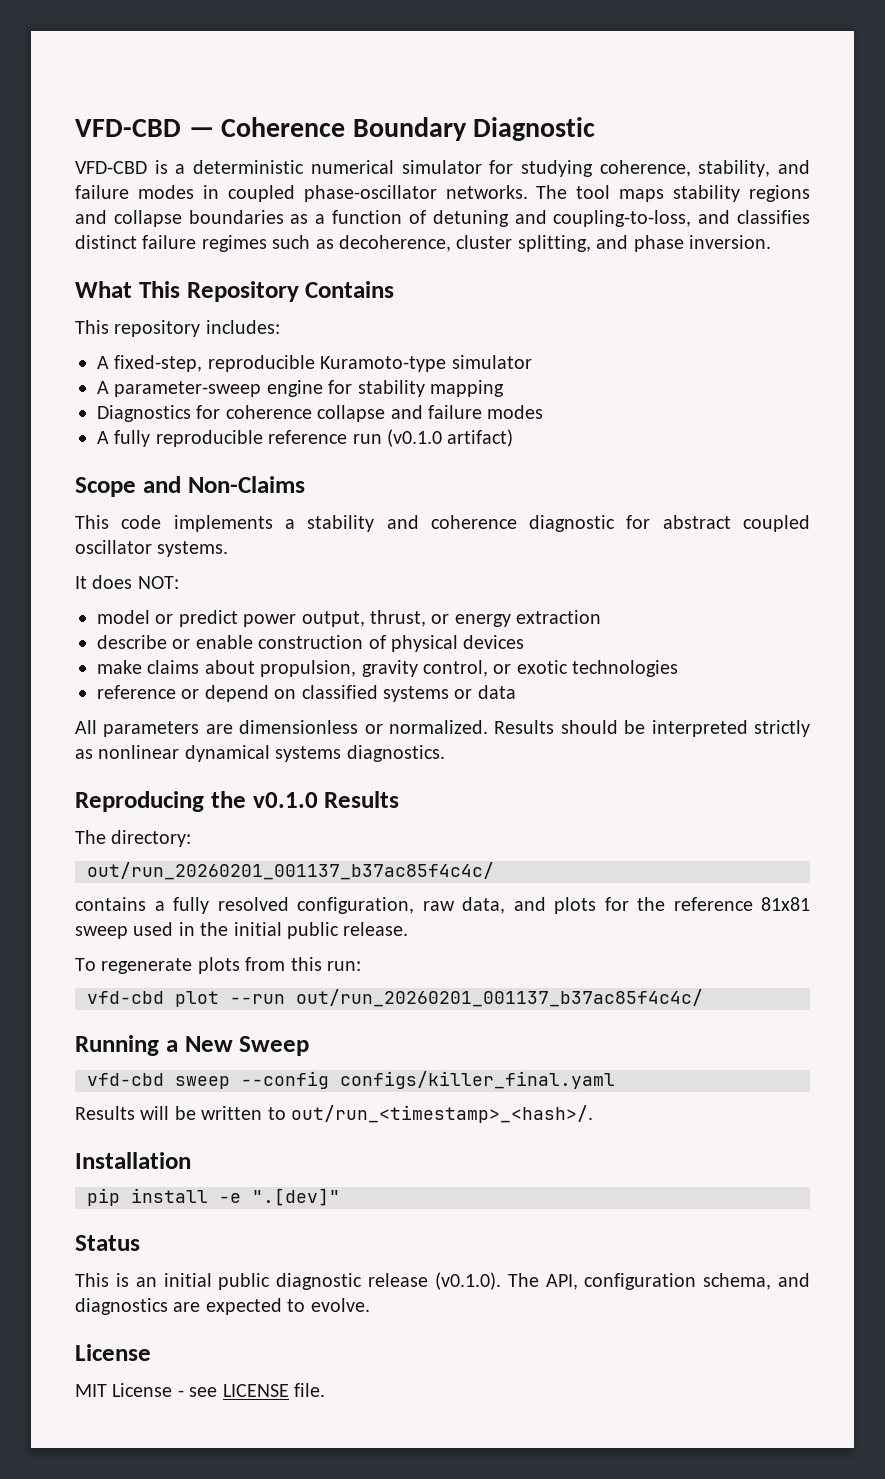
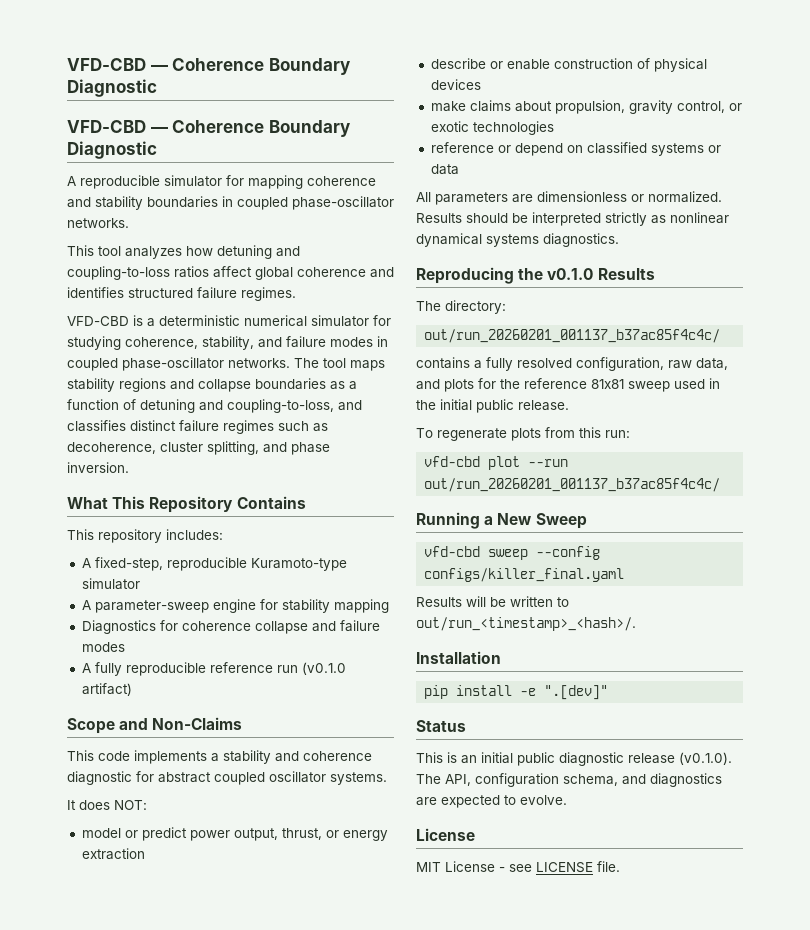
[75,117,596,141] VFD-CBD — Coherence Boundary Diagnostic -> [67,58,350,75] [67,79,157,97] [67,120,350,137] [67,141,157,159] [67,175,376,189] [67,196,394,210] [67,218,129,228] [67,245,300,259] [67,266,394,280] [67,287,296,301] VFD-CBD — Coherence Boundary Diagnostic // VFD-CBD — Coherence Boundary Diagnostic // A reproducible simulator for mapping coherence and stability boundaries in coupled phase-oscillator networks. // This tool analyzes how detuning and coupling-to-loss ratios affect global coherence and identifies structured failure regimes.

